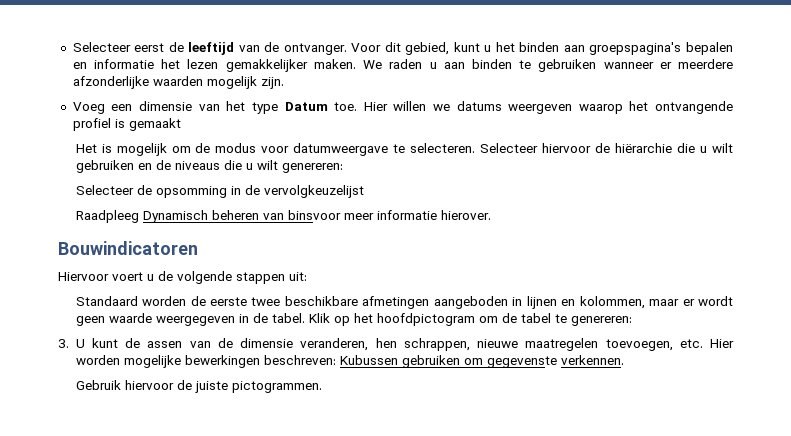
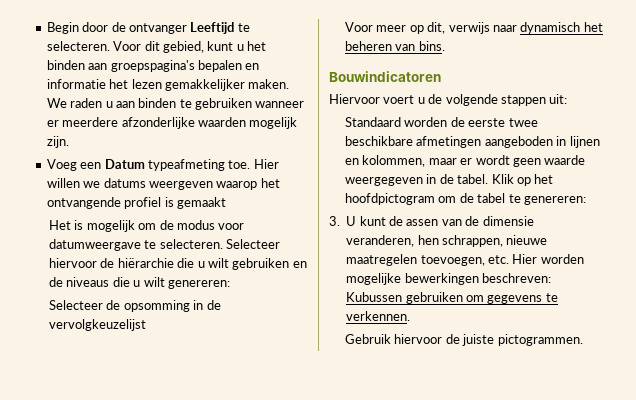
[72,42,347,55] Selecteer eerst de leeftijd van de ontvanger. -> [46,22,250,34] [46,41,110,51] Begin door de ontvanger Leeftijd te selecteren.
[139,101,328,114] dimensie van het type Datum -> [104,159,225,171] Datum typeafmeting
[75,210,491,223] Raadpleeg Dynamisch beheren van binsvoor meer informatie hierover. -> [345,22,603,34] [345,41,445,51] Voor meer op dit, verwijs naar dynamisch het beheren van bins.
[486,356,557,368] gegevenste -> [487,293,558,304] gegevens te

